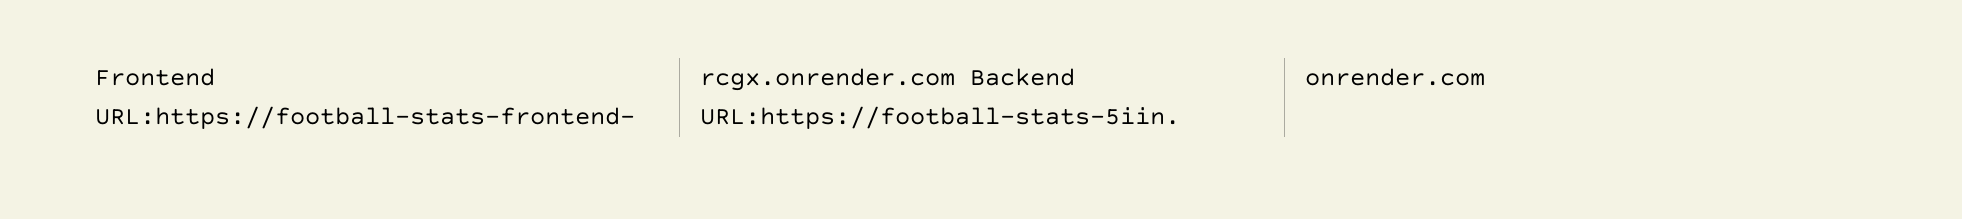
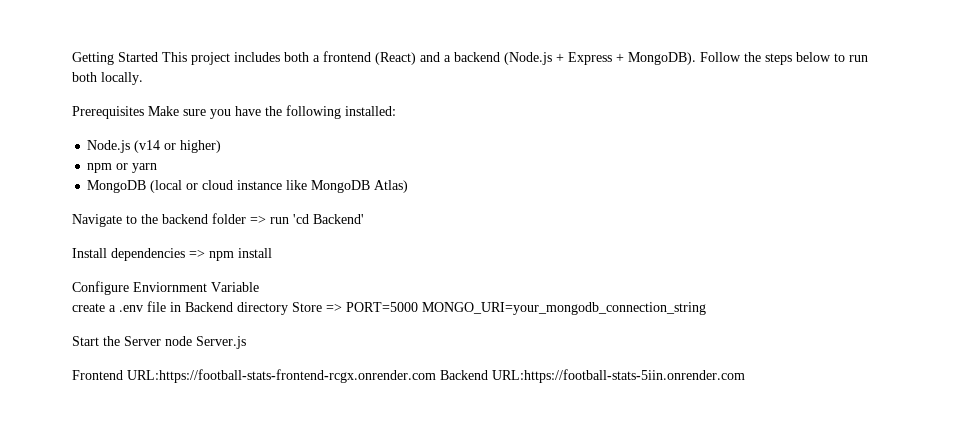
(95, 77) none -> [72,51,868,65] [72,72,143,85] [72,105,396,119] [87,140,222,153] [87,163,158,173] [87,180,409,193] [72,213,364,227] [72,248,272,261] [72,281,259,295] [72,301,706,315] [72,336,246,349] Getting Started This project includes both a frontend (React) and a backend (Node.js + Express + MongoDB). Follow the steps below to run both locally. // Prerequisites Make sure you have the following installed: // Node.js (v14 or higher) // npm or yarn // MongoDB (local or cloud instance like MongoDB Atlas) // Navigate to the backend folder => run 'cd Backend' // Install dependencies => npm install // Configure Enviornment Variable // create a .env file in Backend directory Store => PORT=5000 MONGO_URI=your_mongodb_connection_string // Start the Server node Server.js //

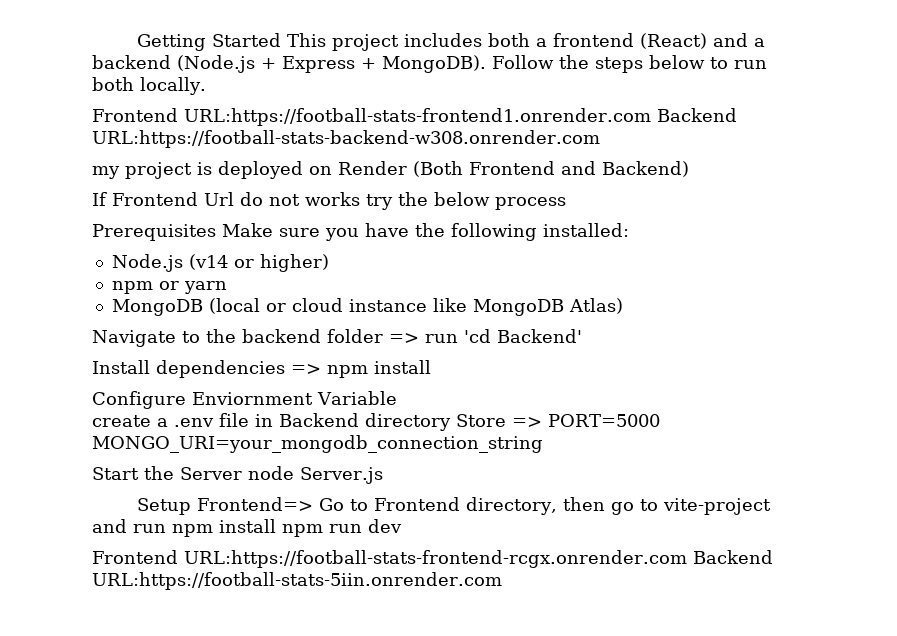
(143, 78) none -> [92,108,737,126] [92,130,600,148] [92,161,689,179] [92,192,566,210] // Frontend URL:https://football-stats-frontend1.onrender.com Backend URL:https://football-stats-backend-w308.onrender.com // my project is deployed on Render (Both Frontend and Backend) // If Frontend Url do not works try the below process
(246, 342) none -> [137,497,772,515] [92,519,402,537] // Setup Frontend=> Go to Frontend directory, then go to vite-project and run npm install npm run dev

